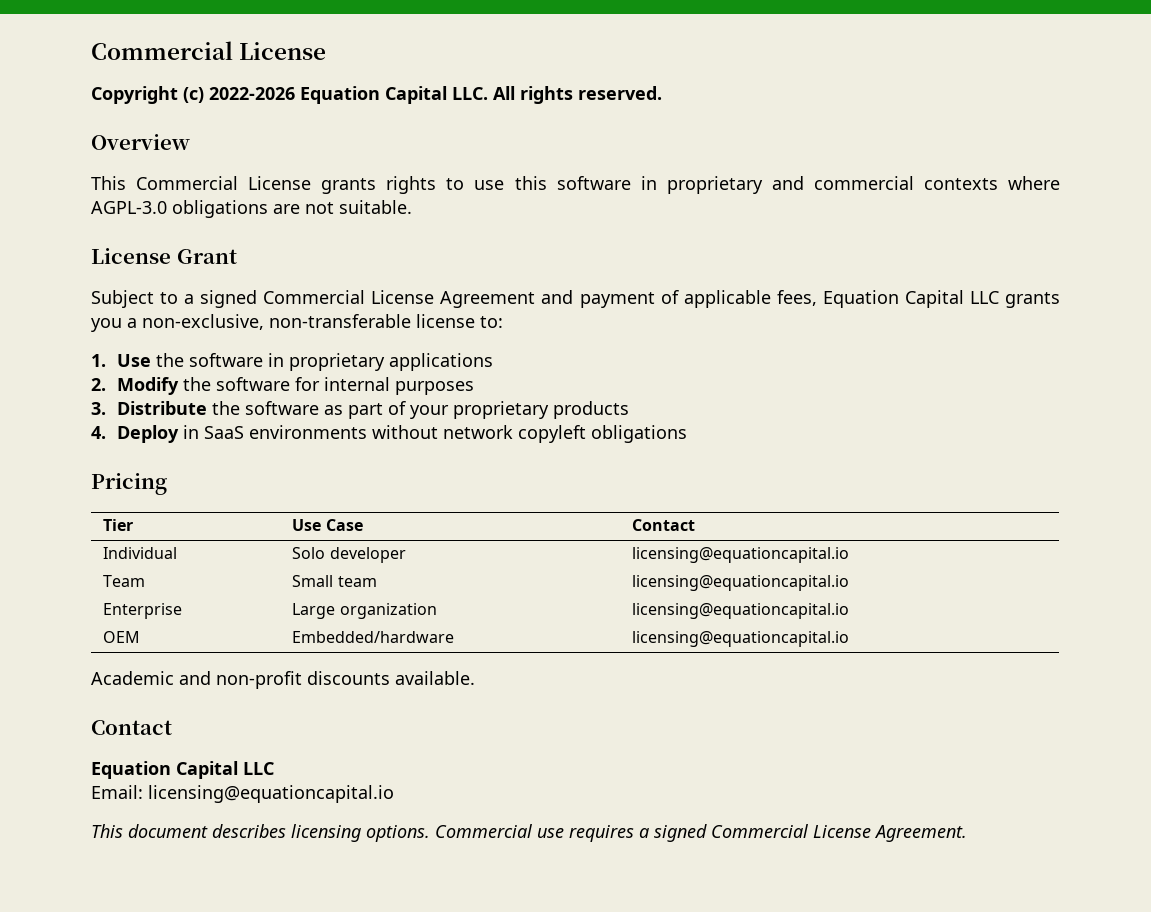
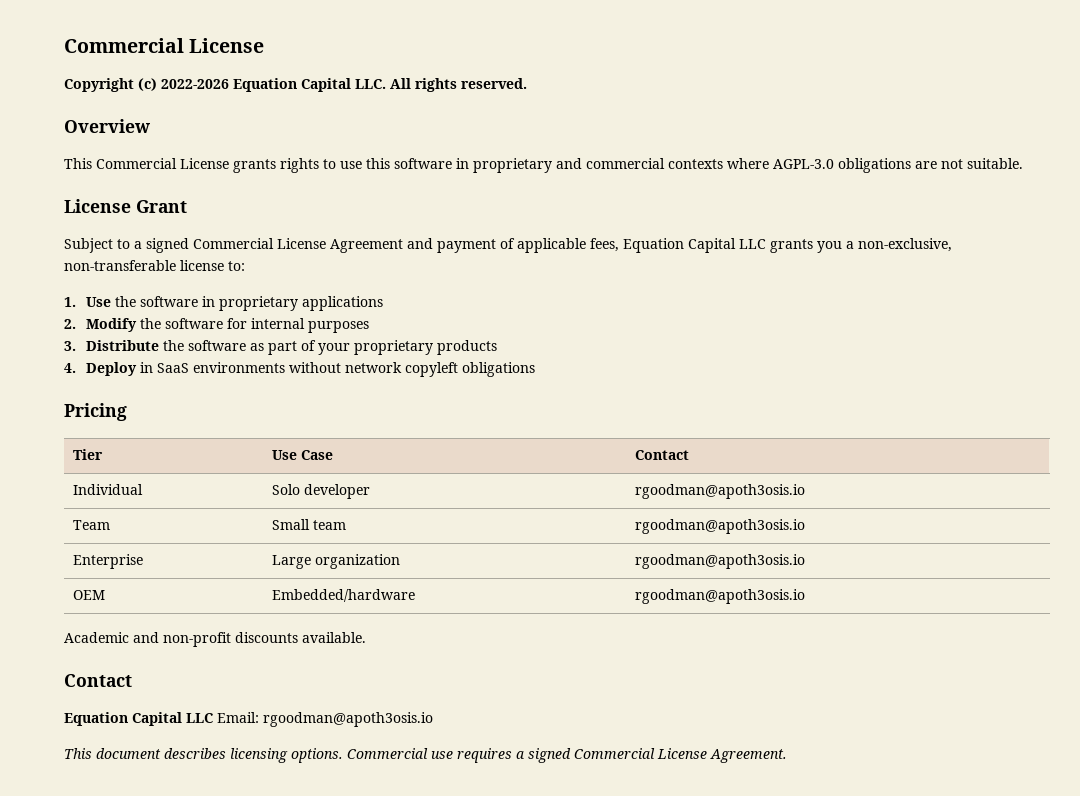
[632,547,850,563] licensing@equationcapital.io -> [635,484,806,499] rgoodman@apoth3osis.io
[632,575,850,591] licensing@equationcapital.io -> [635,519,806,534] rgoodman@apoth3osis.io
[632,603,850,619] licensing@equationcapital.io -> [635,554,806,569] rgoodman@apoth3osis.io
[632,631,850,647] licensing@equationcapital.io -> [635,589,806,604] rgoodman@apoth3osis.io
[91,785,394,803] // Email: licensing@equationcapital.io -> [217,712,433,727] Email: rgoodman@apoth3osis.io

